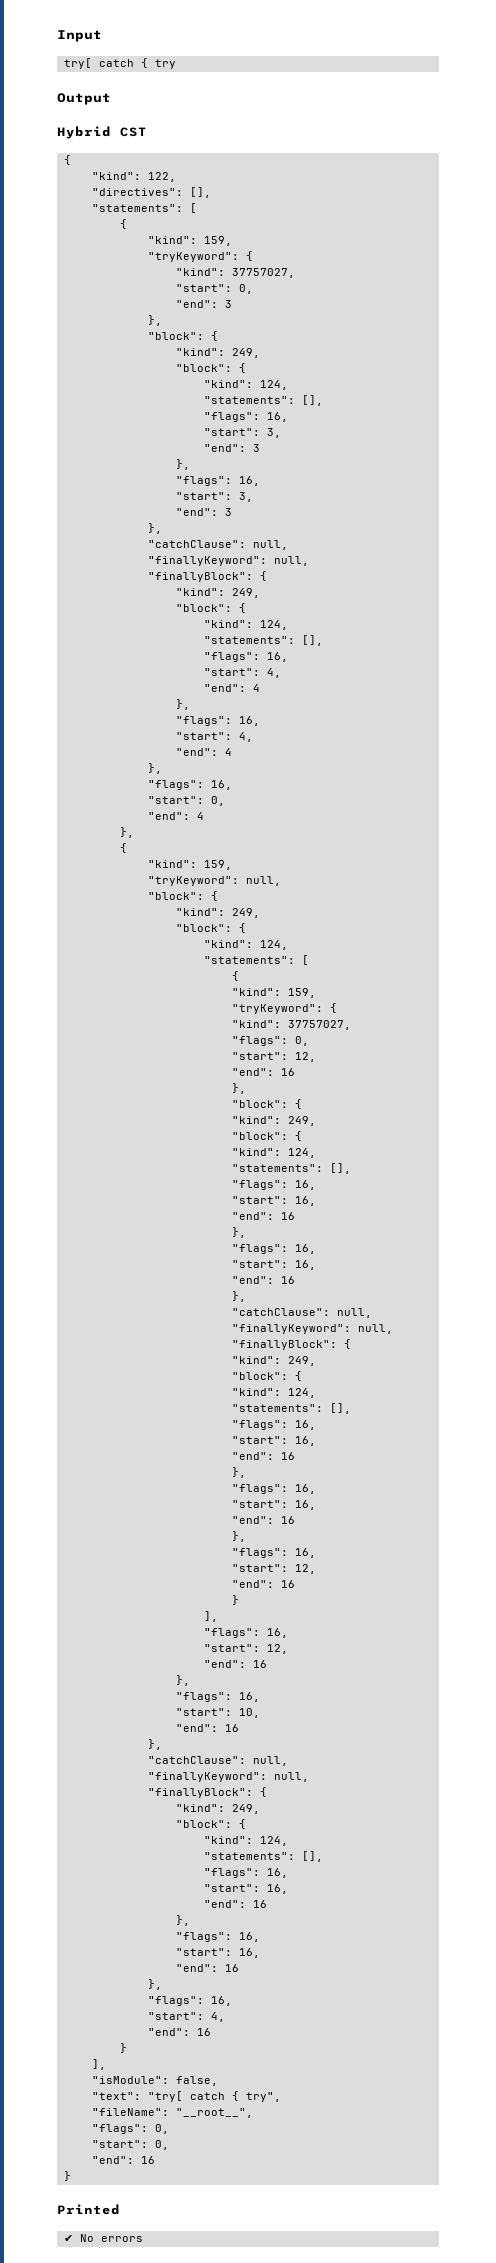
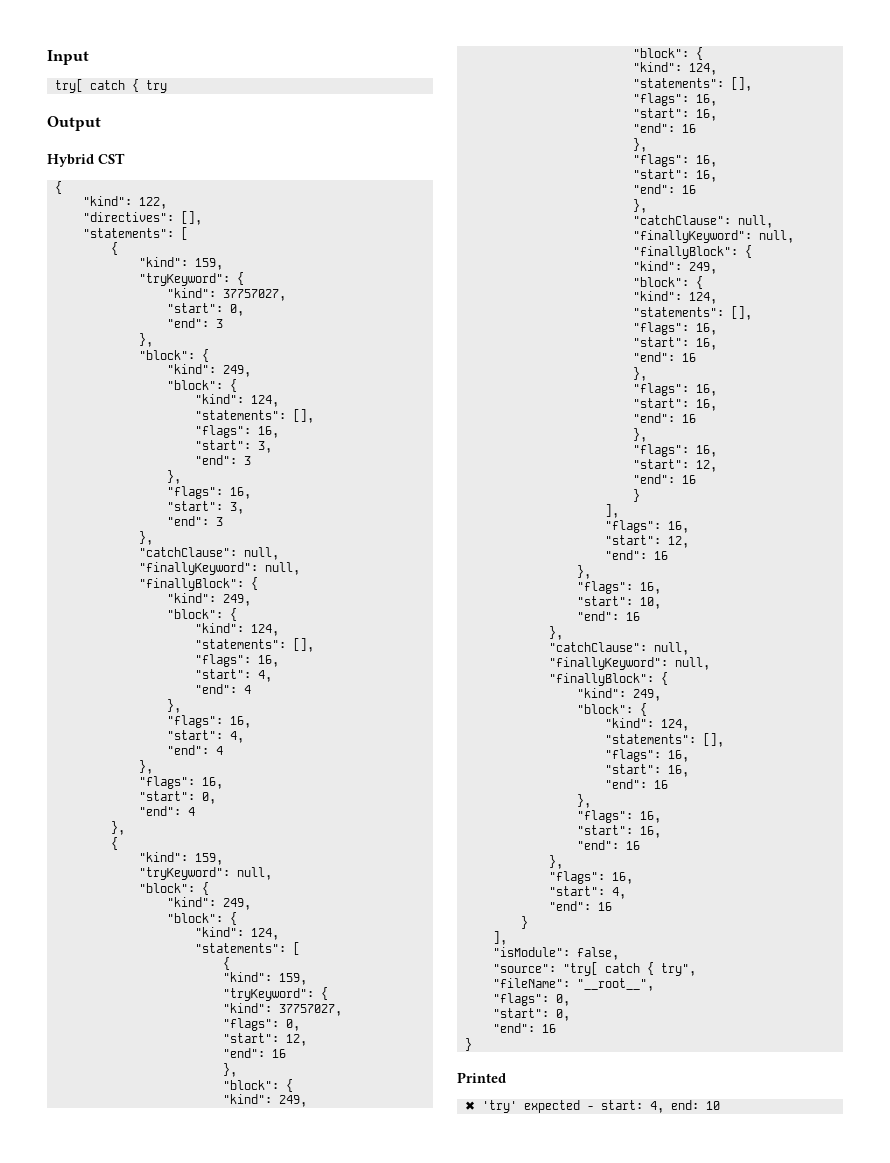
[91,2092,141,2100] "text": -> [492,964,556,973] "source":
[63,2234,143,2242] ✔ No errors -> [464,1100,720,1113] ✖ 'try' expected - start: 4, end: 10

